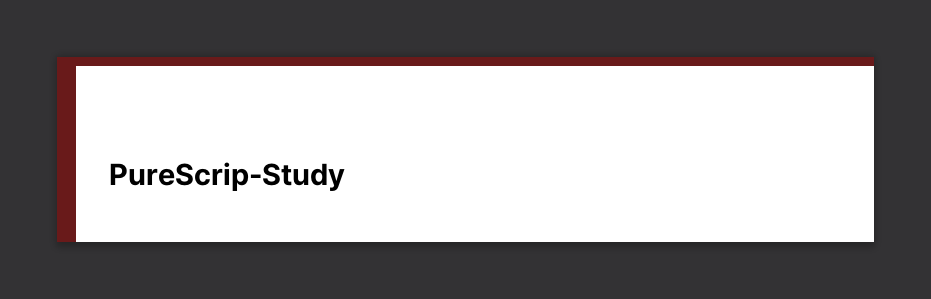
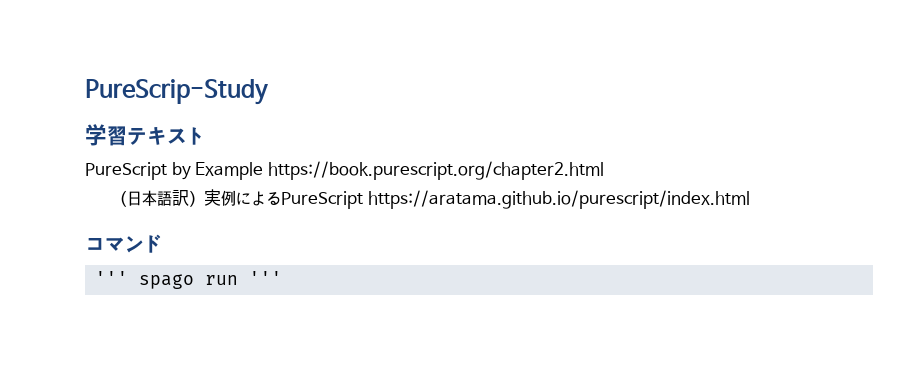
(345, 176) none -> [85,124,207,146] [85,161,604,180] [112,189,750,209] [85,234,165,253] [95,271,283,289] // 学習テキスト // PureScript by Example https://book.purescript.org/chapter2.html // （日本語訳）実例によるPureScript https://aratama.github.io/purescript/index.html // コマンド // ''' spago run '''

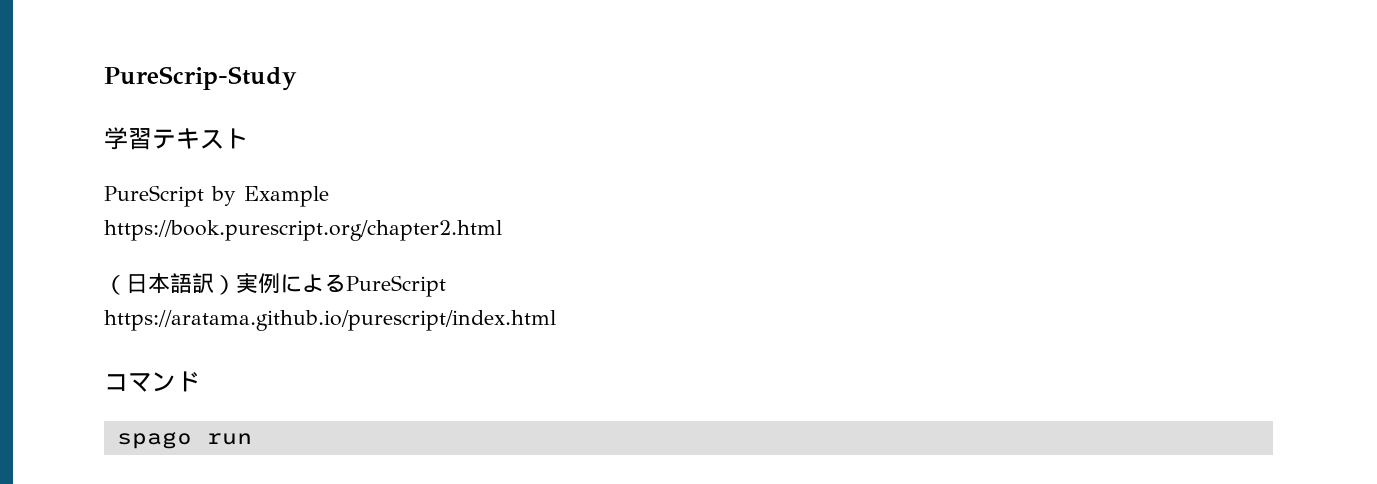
(264, 171) none -> (329, 196) //
(364, 200) none -> (446, 286) //
[95,271,129,285] ''' -> (200, 381) none
[249,271,283,285] ''' -> (252, 439) none

